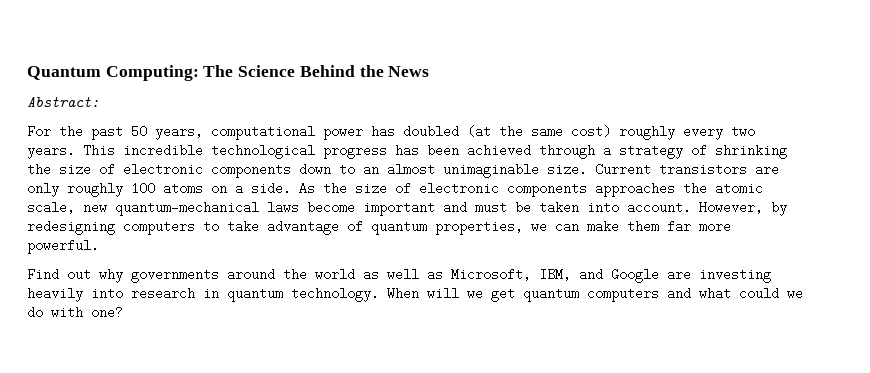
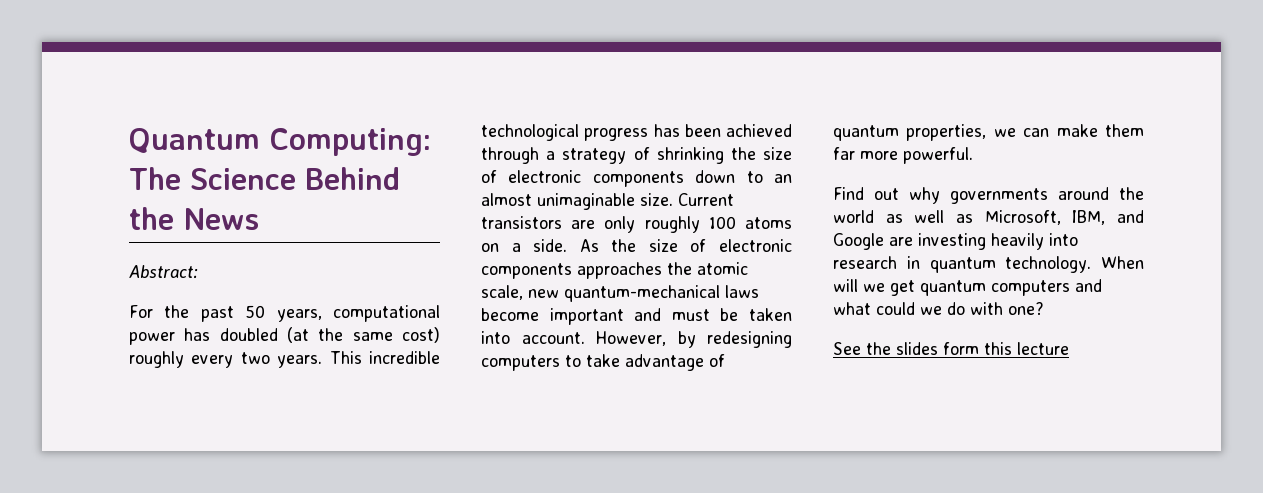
(123, 312) none -> [833,342,1069,355] // See the slides form this lecture

